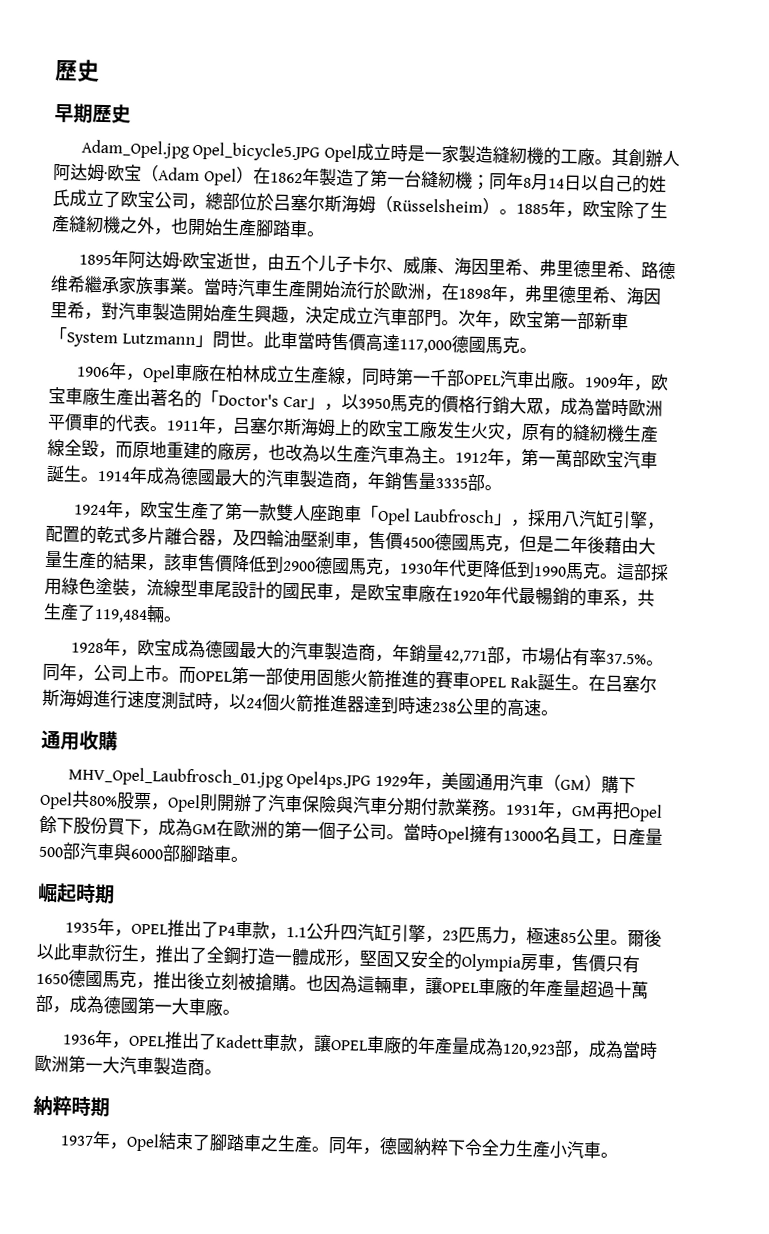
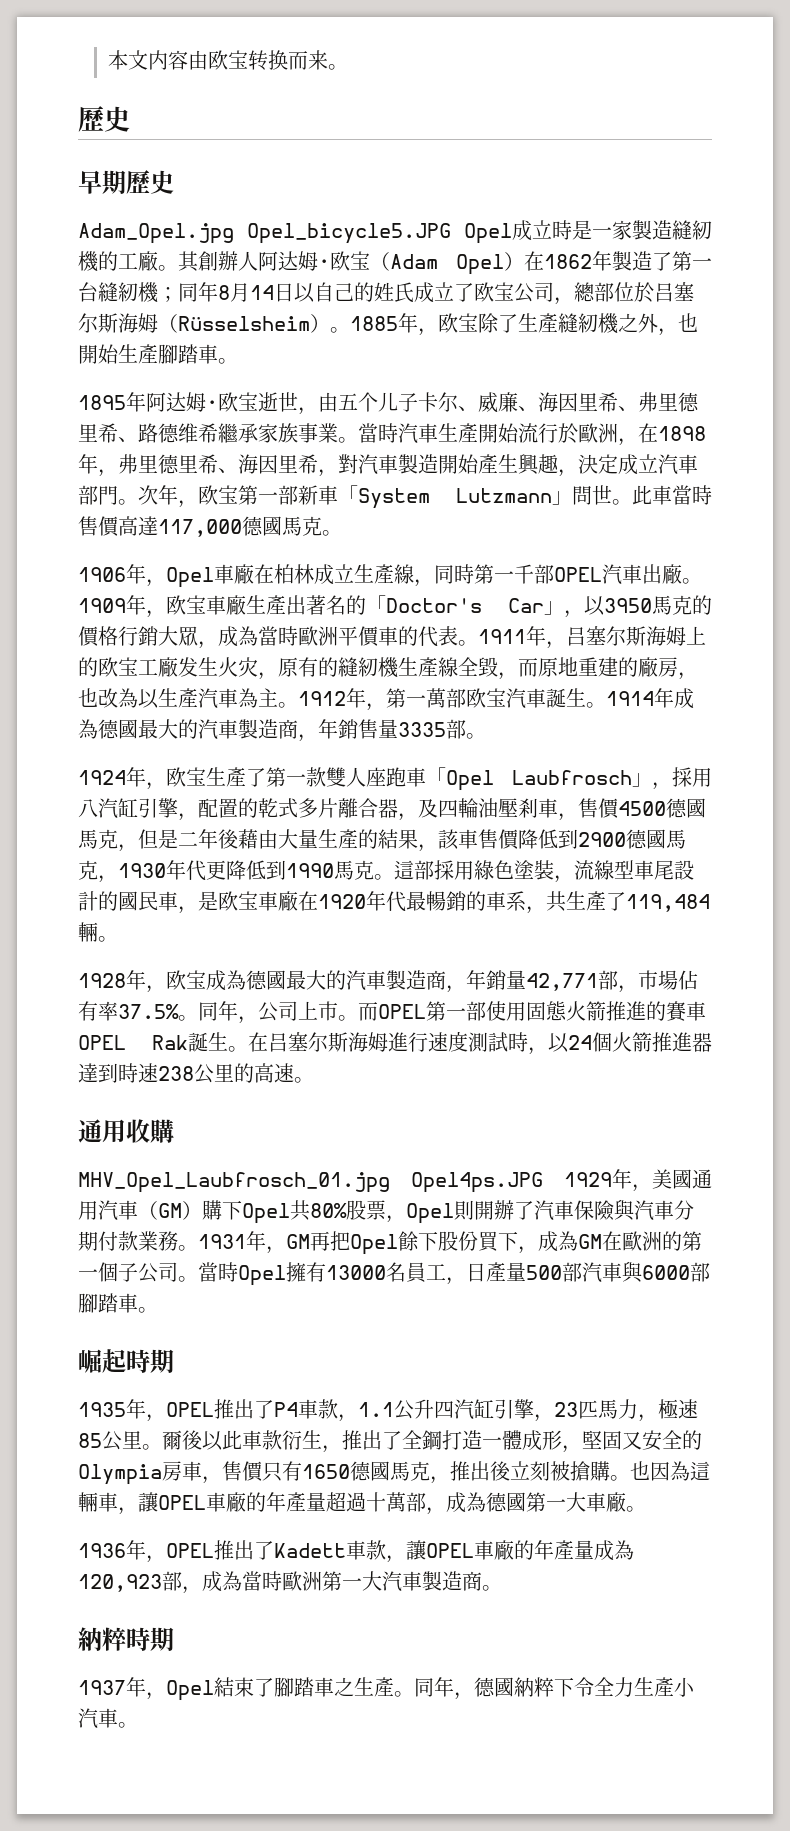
(55, 70) none -> [108,50,349,71] 本文内容由欧宝转换而来。 //

